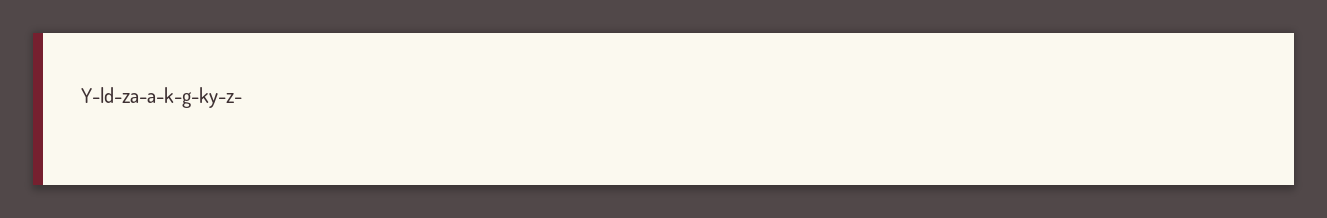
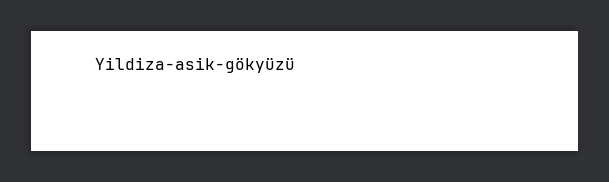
[81,87,242,108] Y-ld-za-a-k-g-ky-z- -> [95,57,295,73] Yildiza-asik-gökyüzü

